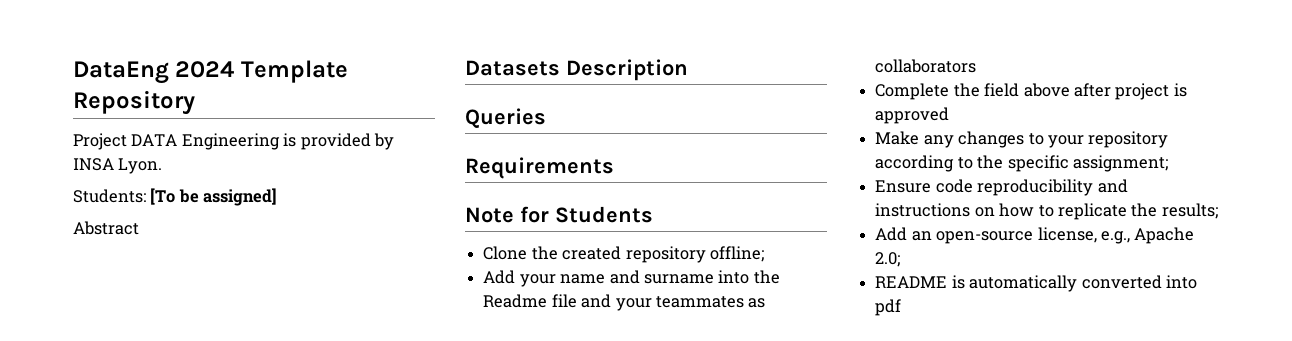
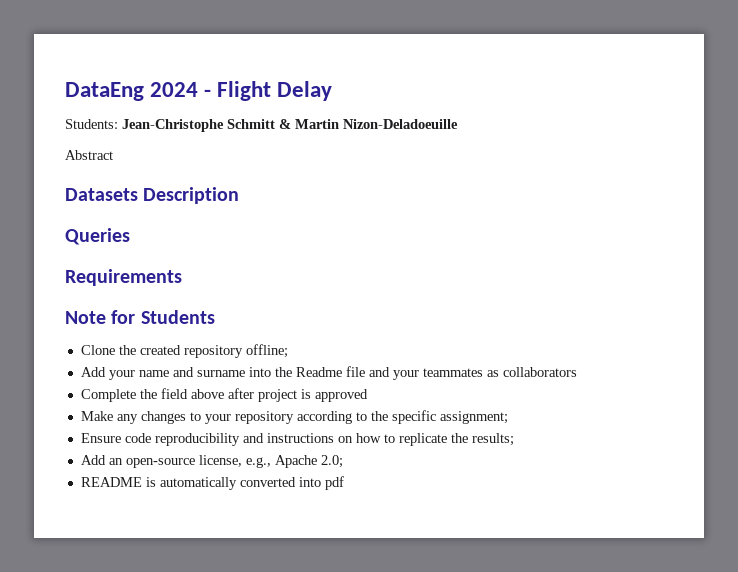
[240,60,348,83] [73,90,195,115] [73,133,395,150] [73,158,163,174] [73,188,278,206] Template Repository // Project DATA Engineering is provided by INSA Lyon. // Students: [To be assigned] -> [204,81,333,101] [65,119,458,132] - Flight Delay // Students: Jean-Christophe Schmitt & Martin Nizon-Deladoeuille

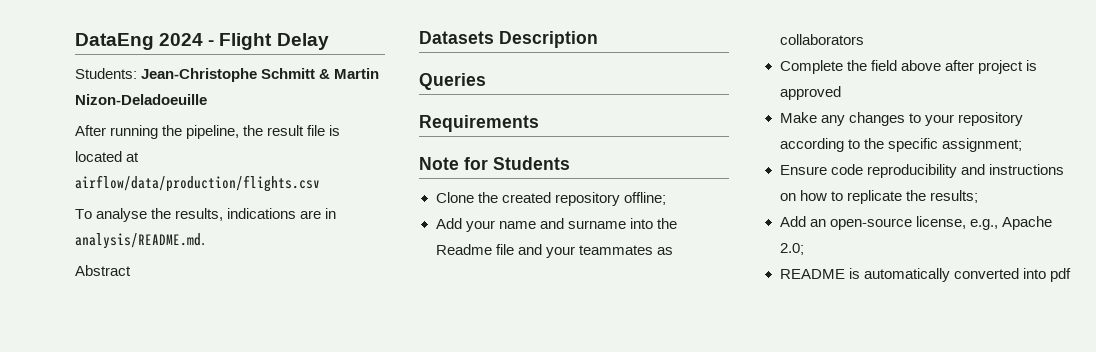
(458, 124) none -> [75,125,341,139] [75,151,140,162] [75,175,320,192] [75,208,337,222] [75,233,205,249] // After running the pipeline, the result file is located at airflow/data/production/flights.csv // To analyse the results, indications are in analysis/README.md.

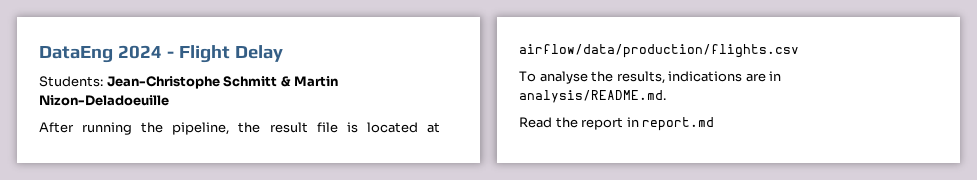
[75,265,131,276] [419,31,598,48] [419,73,486,90] [419,115,539,132] [419,157,570,170] [435,192,666,206] [435,218,677,232] [435,244,673,258] [779,34,864,45] [779,60,1037,74] [779,86,841,100] [779,112,1023,126] [779,138,1022,152] [779,164,1064,178] [779,190,978,204] [779,216,1052,230] [779,243,804,255] [779,268,1071,282] Abstract // Datasets Description // Queries // Requirements // Note for Students // Clone the created repository offline; // Add your name and surname into the Readme file and your teammates as collaborators // Complete the field above after project is approved // Make any changes to your repository according to the specific assignment; // Ensure code reproducibility and instructions on how to replicate the results; // Add an open-source license, e.g., Apache 2.0; // README is automatically converted into pdf -> [519,117,715,131] Read the report in report.md

